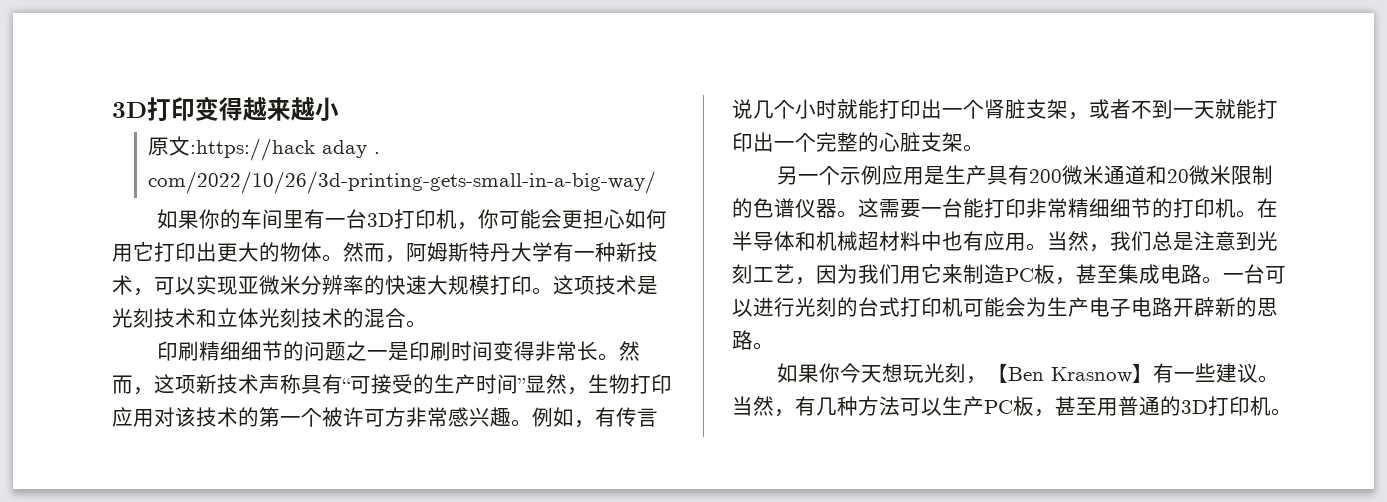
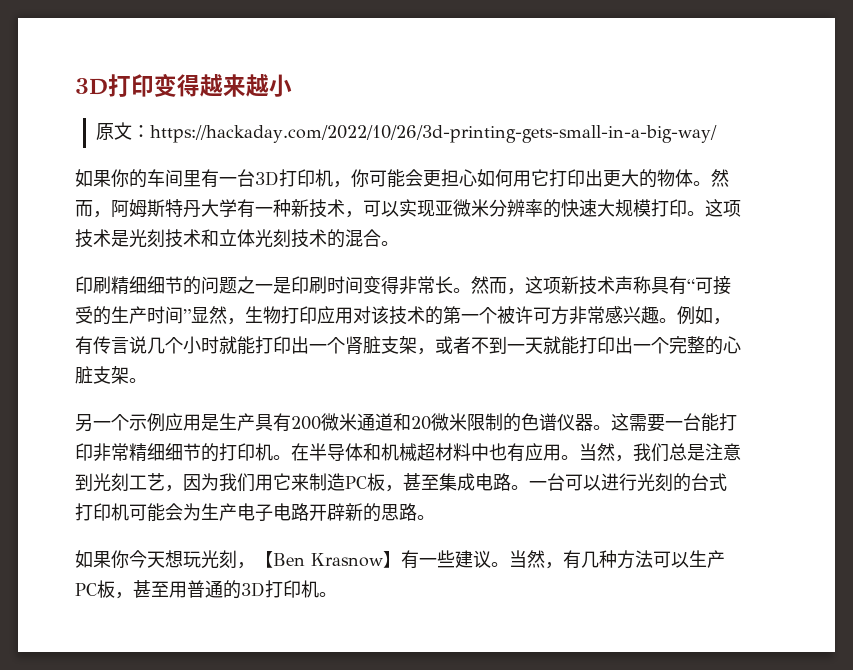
[190,138,381,161] [148,171,657,194] :https://hack aday . com/2022/10/26/3d-printing-gets-small-in-a-big-way/ -> [131,125,717,143] ：https://hackaday.com/2022/10/26/3d-printing-gets-small-in-a-big-way/

